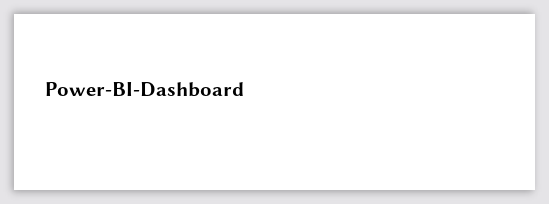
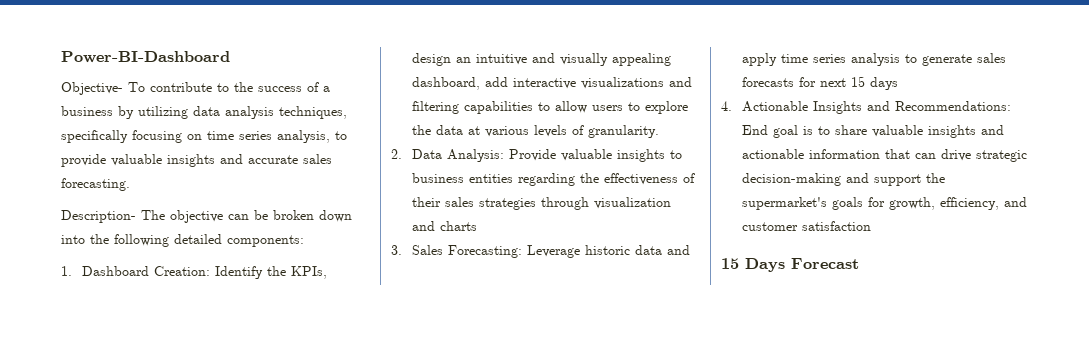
(244, 89) none -> [61,82,330,95] [61,106,347,119] [61,130,347,143] [61,154,332,167] [61,178,130,191] [61,210,352,223] [61,234,304,247] [61,266,327,279] [411,53,671,66] [411,77,692,90] [411,101,688,114] [411,125,659,138] [391,149,682,162] [411,173,695,186] [411,197,671,210] [411,221,477,231] [391,245,690,258] [741,53,1006,66] [741,76,898,90] [721,101,1011,114] [741,125,1004,138] [741,149,1027,162] [741,173,945,186] [741,197,1027,210] [741,221,871,231] [721,258,859,272] // Objective- To contribute to the success of a business by utilizing data analysis techniques, specifically focusing on time series analysis, to provide valuable insights and accurate sales forecasting. // Description- The objective can be broken down into the following detailed components: // 1. Dashboard Creation: Identify the KPIs, design an intuitive and visually appealing dashboard, add interactive visualizations and filtering capabilities to allow users to explore the data at various levels of granularity. // 2. Data Analysis: Provide valuable insights to business entities regarding the effectiveness of their sales strategies through visualization and charts // 3. Sales Forecasting: Leverage historic data and apply time series analysis to generate sales forecasts for next 15 days // 4. Actionable Insights and Recommendations: End goal is to share valuable insights and actionable information that can drive strategic decision-making and support the supermarket's goals for growth, efficiency, and customer satisfaction // 15 Days Forecast

